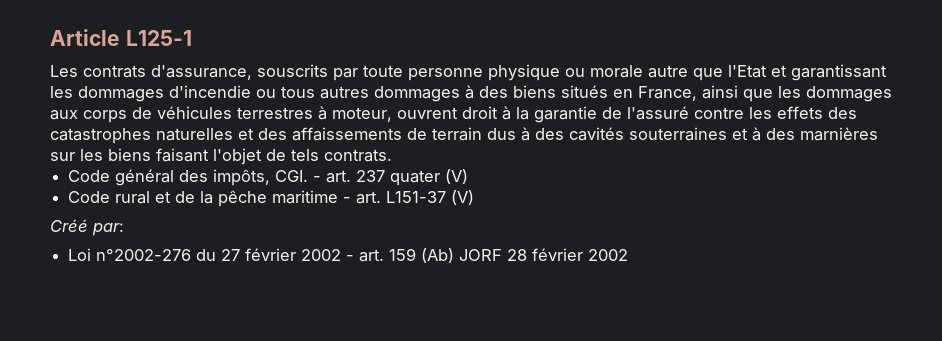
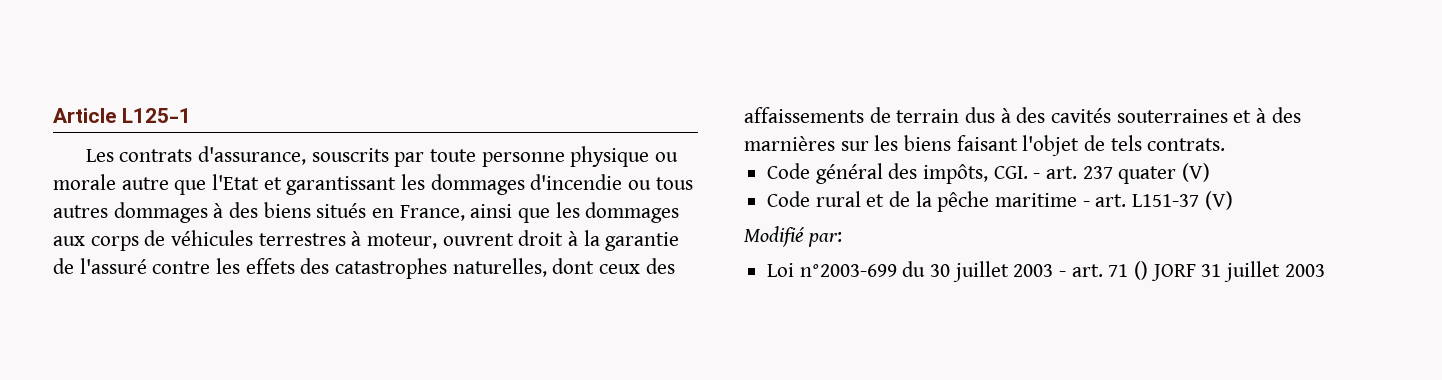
[156,128,254,141] naturelles et -> [452,258,641,277] naturelles, dont ceux
[50,219,88,232] Créé -> [744,226,804,247] Modifié
[96,248,629,263] n°2002-276 du 27 février 2002 - art. 159 (Ab) JORF 28 février 2002 -> [799,261,1325,282] n°2003-699 du 30 juillet 2003 - art. 71 () JORF 31 juillet 2003

